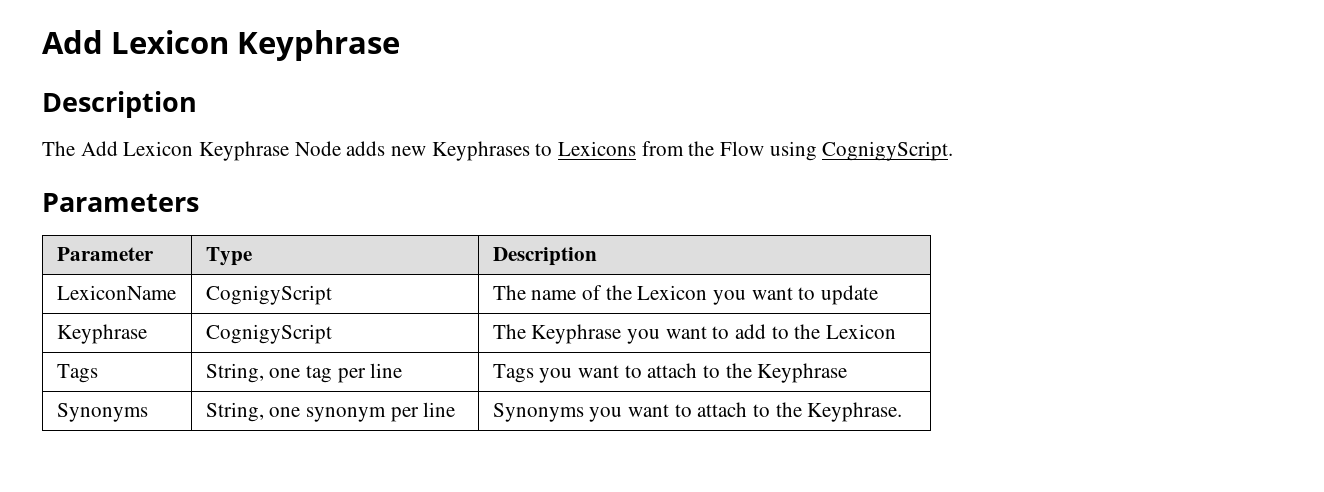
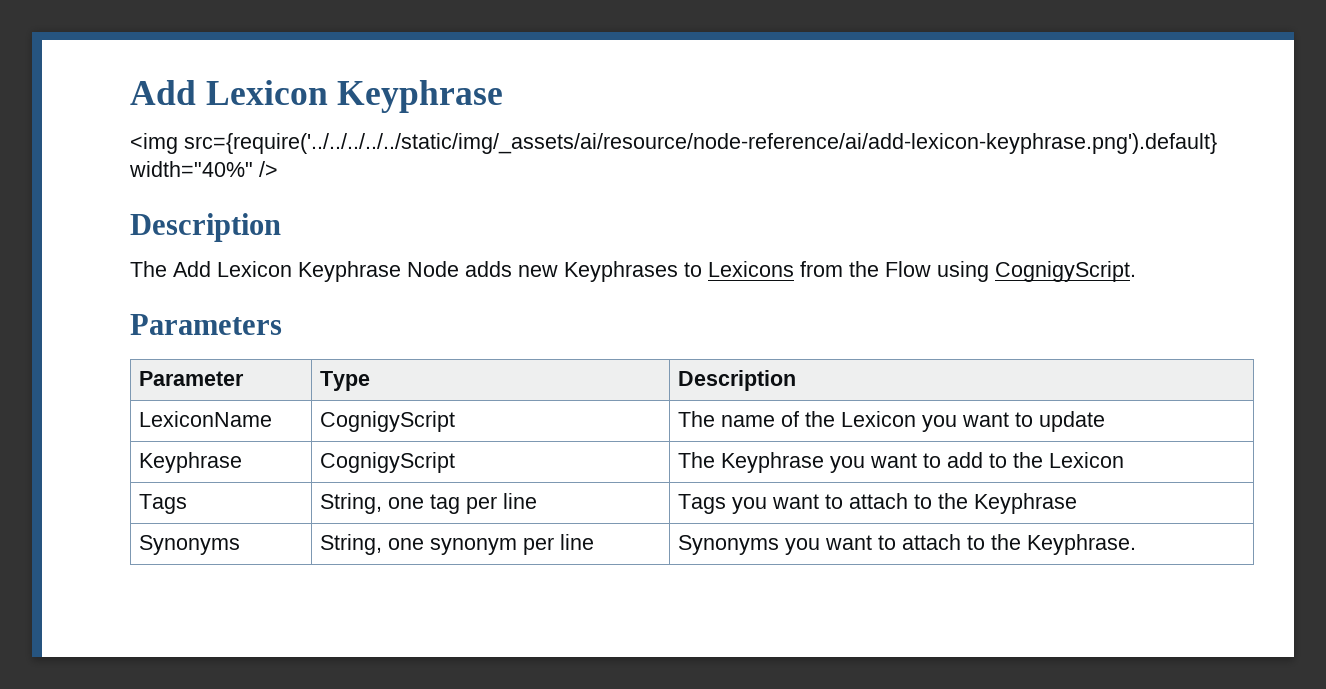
[42,30,401,61] Add Lexicon Keyphrase -> [130,80,504,113] [130,133,1217,154] [129,161,278,177] Add Lexicon Keyphrase // <img src={require('../../../../../static/img/_assets/ai/resource/node-reference/ai/add-lexicon-keyphrase.png').default} width="40%" />

